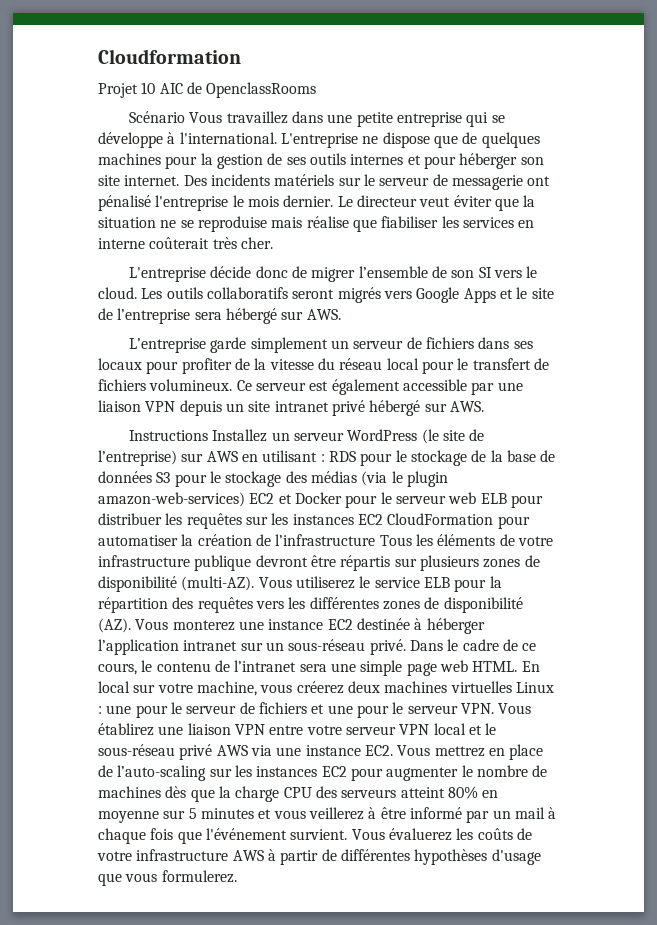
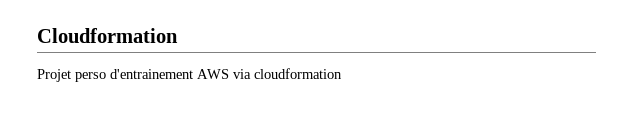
[141,82,317,98] [129,111,505,127] [98,132,540,148] [98,153,544,169] [98,174,551,190] [98,195,536,211] [98,216,535,232] [98,237,273,249] [129,266,538,282] [98,287,554,303] [98,308,341,324] [129,337,533,353] [98,358,549,374] [98,379,523,395] [98,400,484,416] [129,429,485,444] [98,450,556,466] [98,471,448,487] [98,492,543,508] [98,513,530,529] [98,534,553,546] [98,555,540,571] [98,576,502,592] [98,597,523,613] [98,618,485,634] [98,639,537,655] [98,660,540,676] [98,681,554,696] [98,702,532,718] [98,723,497,736] [98,744,544,760] [98,765,548,781] [98,786,499,802] [98,807,557,823] [98,828,532,844] [97,849,541,865] [98,870,237,886] 10 AIC de OpenclassRooms // Scénario Vous travaillez dans une petite entreprise qui se développe à l'international. L'entreprise ne dispose que de quelques machines pour la gestion de ses outils internes et pour héberger son site internet. Des incidents matériels sur le serveur de messagerie ont pénalisé l'entreprise le mois dernier. Le directeur veut éviter que la situation ne se reproduise mais réalise que fiabiliser les services en interne coûterait très cher. // L'entreprise décide donc de migrer l’ensemble de son SI vers le cloud. Les outils collaboratifs seront migrés vers Google Apps et le site de l’entreprise sera hébergé sur AWS. // L’entreprise garde simplement un serveur de fichiers dans ses locaux pour profiter de la vitesse du réseau local pour le transfert de fichiers volumineux. Ce serveur est également accessible par une liaison VPN depuis un site intranet privé hébergé sur AWS. // Instructions Installez un serveur WordPress (le site de l’entreprise) sur AWS en utilisant : RDS pour le stockage de la base de données S3 pour le stockage des médias (via le plugin amazon-web-services) EC2 et Docker pour le serveur web ELB pour distribuer les requêtes sur les instances EC2 CloudFormation pour automatiser la création de l’infrastructure Tous les éléments de votre infrastructure publique devront être répartis sur plusieurs zones de disponibilité (multi-AZ). Vous utiliserez le service ELB pour la répartition des requêtes vers les différentes zones de disponibilité (AZ). Vous monterez une instance EC2 destinée à héberger l’application intranet sur un sous-réseau privé. Dans le cadre de ce cours, le contenu de l’intranet sera une simple page web HTML. En local sur votre machine, vous créerez deux machines virtuelles Linux : une pour le serveur de fichiers et une pour le serveur VPN. Vous établirez une liaison VPN entre votre serveur VPN local et le sous-réseau privé AWS via une instance EC2. Vous mettrez en place de l’auto-scaling sur les instances EC2 pour augmenter le nombre de machines dès que la charge CPU des serveurs atteint 80% en moyenne sur 5 minutes et vous veillerez à être informé par un mail à chaque fois que l'événement survient. Vous évaluerez les coûts de votre infrastructure AWS à partir de différentes hypothèses d'usage que vous formulerez. -> [75,68,342,82] perso d'entrainement AWS via cloudformation

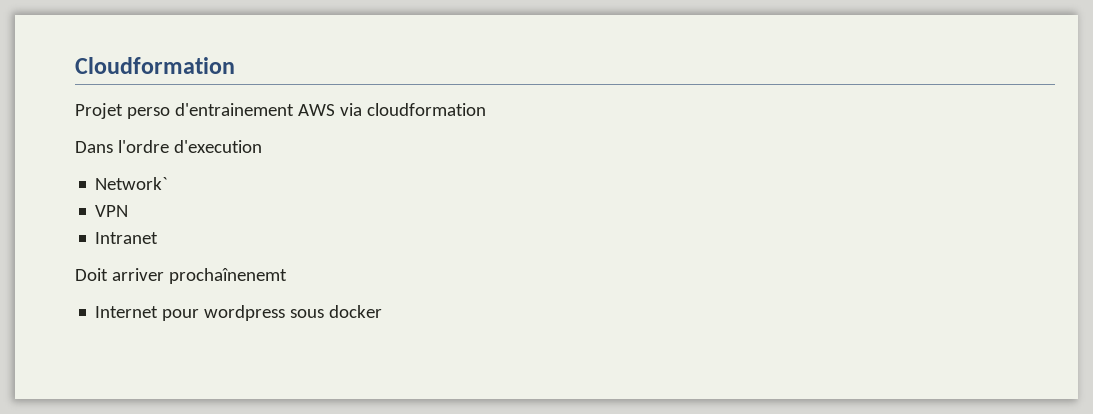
(342, 73) none -> [75,140,262,153] [95,177,169,190] [95,205,129,217] [95,232,159,244] [75,268,287,284] [95,305,383,321] // Dans l'ordre d'execution // Network` // VPN // Intranet // Doit arriver prochaînenemt // Internet pour wordpress sous docker

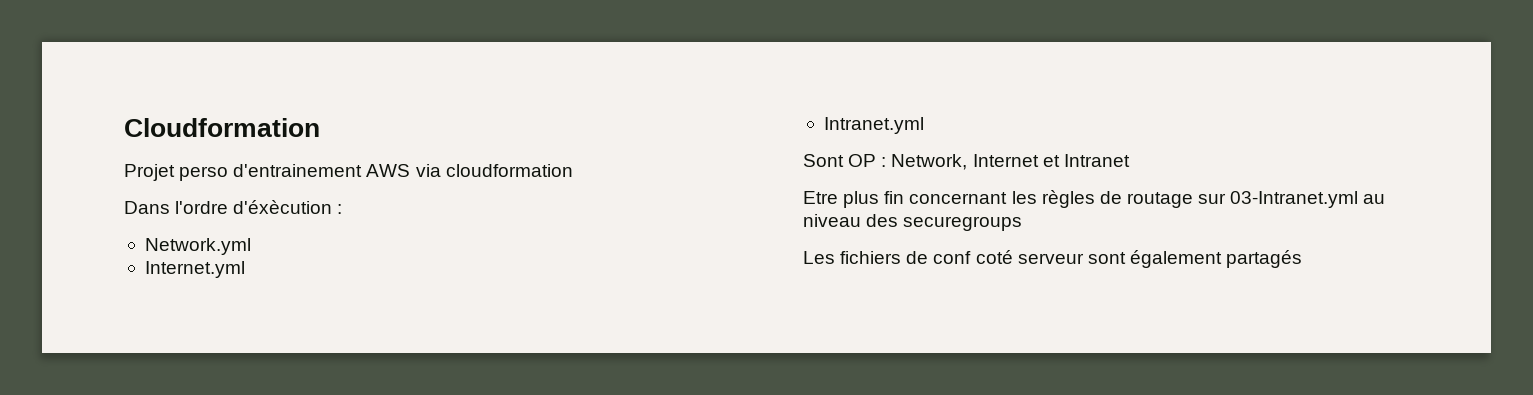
[173,140,262,153] [95,177,169,190] [95,205,129,217] [95,232,159,244] [75,268,287,284] [95,305,383,321] d'execution // Network` // VPN // Intranet // Doit arriver prochaînenemt // Internet pour wordpress sous docker -> [233,200,343,214] [144,238,251,255] [144,261,245,278] [823,117,924,134] [803,154,1130,170] [803,190,1386,208] [803,214,1023,231] [803,250,1303,268] d'éxècution : // Network.yml // Internet.yml // Intranet.yml // Sont OP : Network, Internet et Intranet // Etre plus fin concernant les règles de routage sur 03-Intranet.yml au niveau des securegroups // Les fichiers de conf coté serveur sont également partagés

